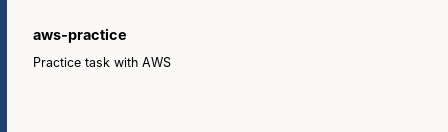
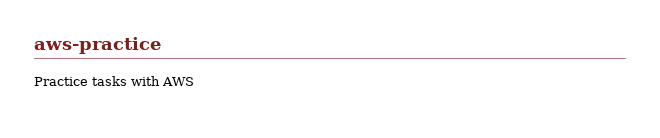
[85,57,110,67] task -> [92,76,127,86] tasks

